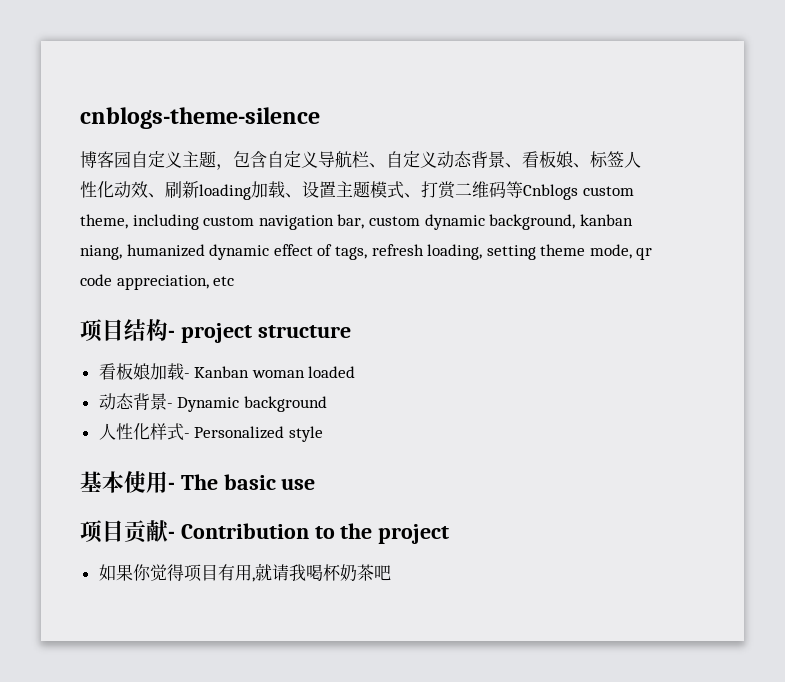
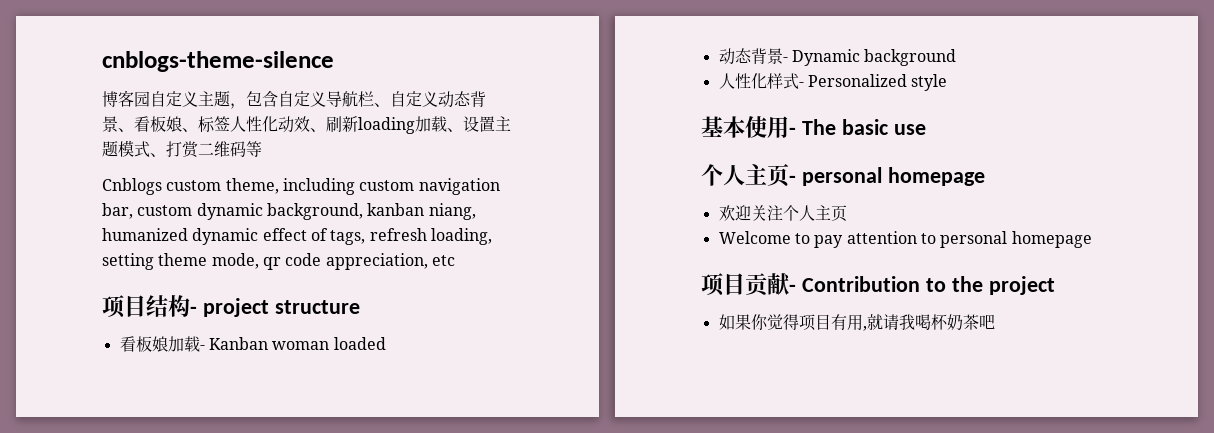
(523, 189) none -> (262, 149) //
(316, 484) none -> [701,164,985,187] [718,205,847,222] [718,231,1092,248] // 个人主页- personal homepage // 欢迎关注个人主页 // Welcome to pay attention to personal homepage

